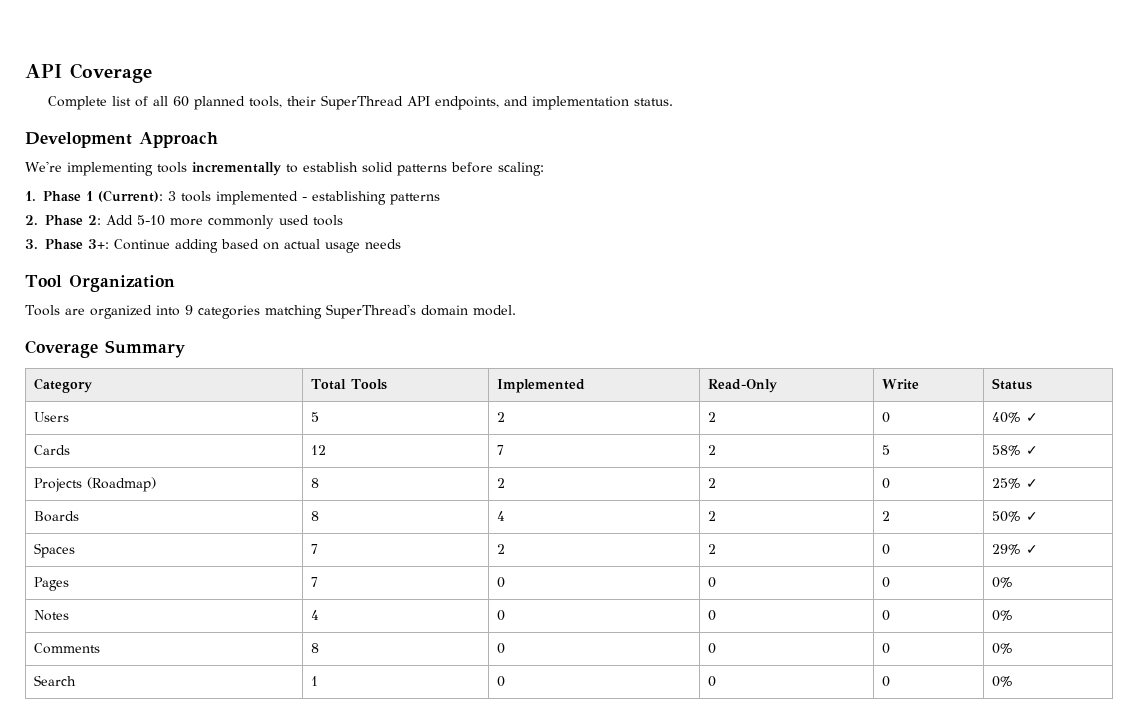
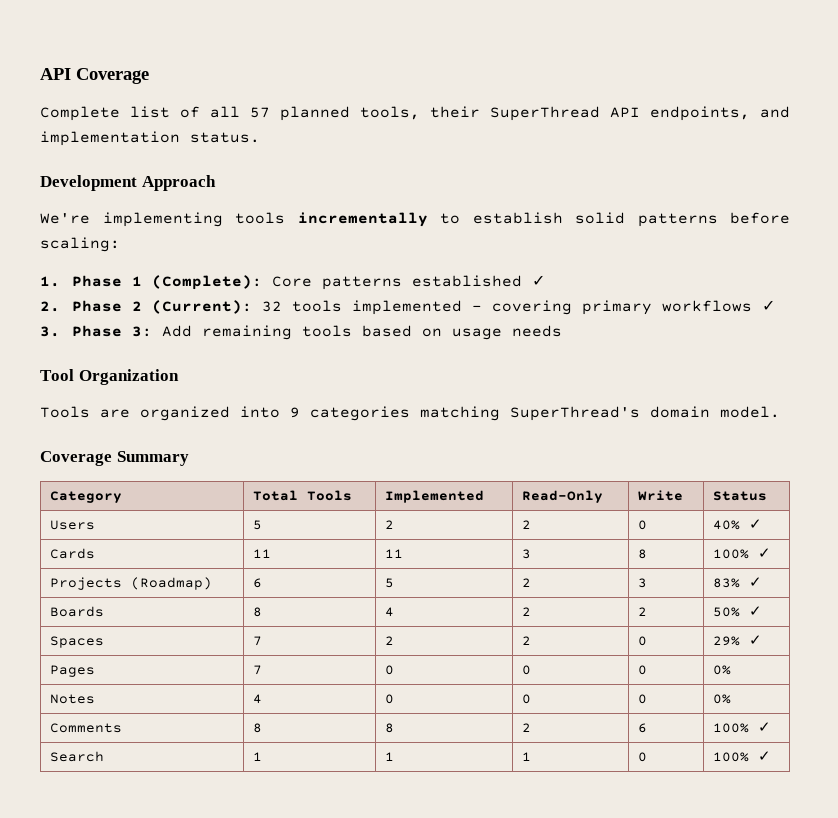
[173,96,190,107] 60 -> [250,107,270,118] 57
[98,190,440,205] [25,215,343,229] [25,239,218,253] (Current): 3 tools implemented - establishing patterns // 2. Phase 2: Add 5-10 more commonly used tools // 3. Phase 3+: Continue adding -> [151,275,545,290] [40,300,775,315] [40,325,352,340] (Complete): Core patterns established ✓ // 2. Phase 2 (Current): 32 tools implemented - covering primary workflows ✓ // 3. Phase 3: Add remaining tools
[284,239,320,249] actual -> (442, 332) none
[311,445,327,455] [497,445,505,455] [708,445,717,455] [882,445,891,455] [992,445,1022,456] 12 | 7 | 2 | 5 | 58% -> [253,549,272,558] [385,549,404,558] [522,549,532,559] [638,549,648,559] [713,549,750,559] 11 | 11 | 3 | 8 | 100%
[311,478,320,488] [497,478,506,488] [708,478,717,488] [882,478,891,489] [992,478,1022,489] 8 | 2 | 2 | 0 | 25% -> [253,578,263,588] [385,578,395,588] [522,578,532,587] [638,578,648,588] [713,578,741,588] 6 | 5 | 2 | 3 | 83%
[497,643,506,654] [708,643,717,654] [882,643,891,654] [992,643,1014,654] 0 | 0 | 0 | 0% -> [385,723,395,733] [522,723,532,732] [638,723,648,733] [713,722,772,733] 8 | 2 | 6 | 100% ✓
[497,676,506,687] [708,676,717,687] [882,676,891,687] [992,676,1014,687] 0 | 0 | 0 | 0% -> [385,752,395,761] [522,752,532,761] [638,752,648,762] [713,751,772,762] 1 | 1 | 0 | 100% ✓

